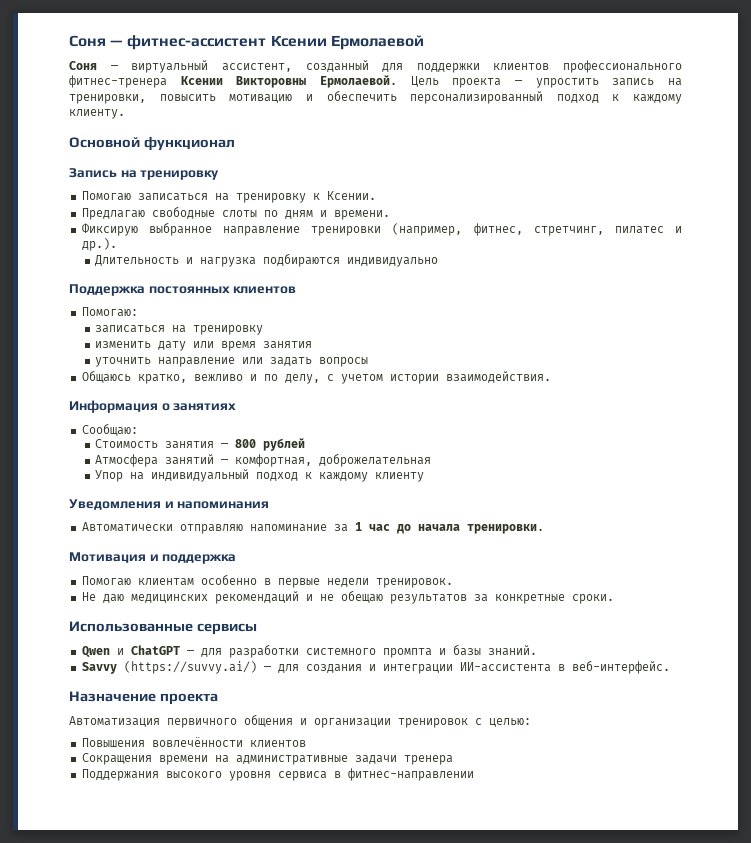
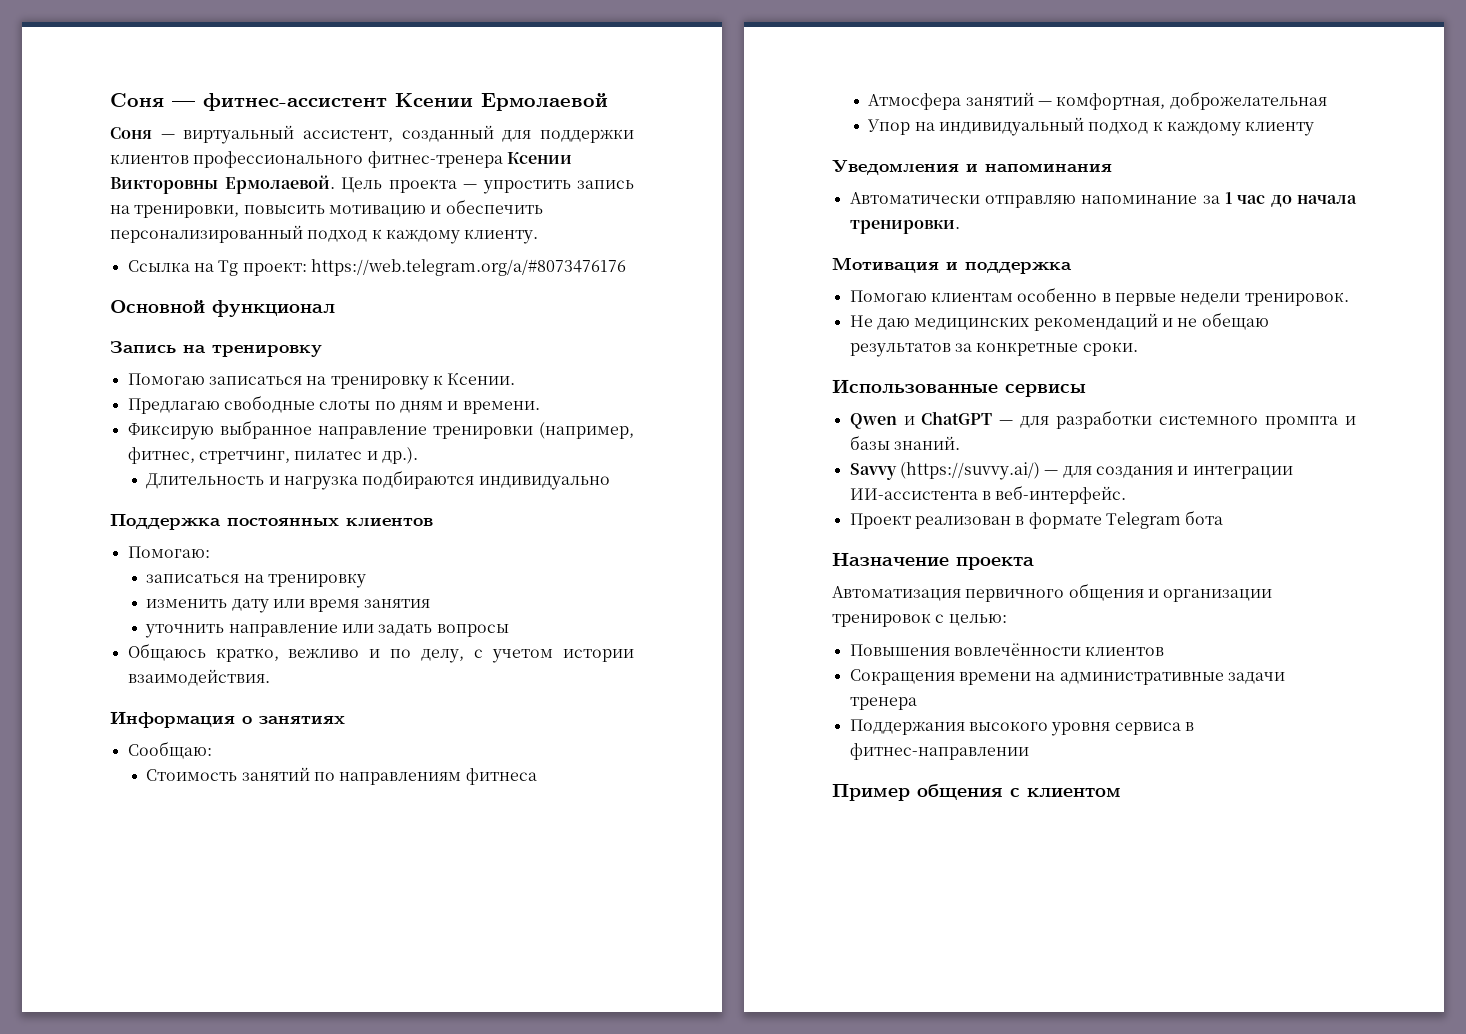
(125, 114) none -> [127,259,626,276] // Ссылка на Tg проект: https://web.telegram.org/a/#8073476176
[165,438,306,451] занятия — 800 рублей -> [241,767,537,785] занятий по направлениям фитнеса
(670, 667) none -> [849,510,1224,529] // Проект реализован в формате Telegram бота
(474, 774) none -> [832,784,1121,801] // Пример общения с клиентом

